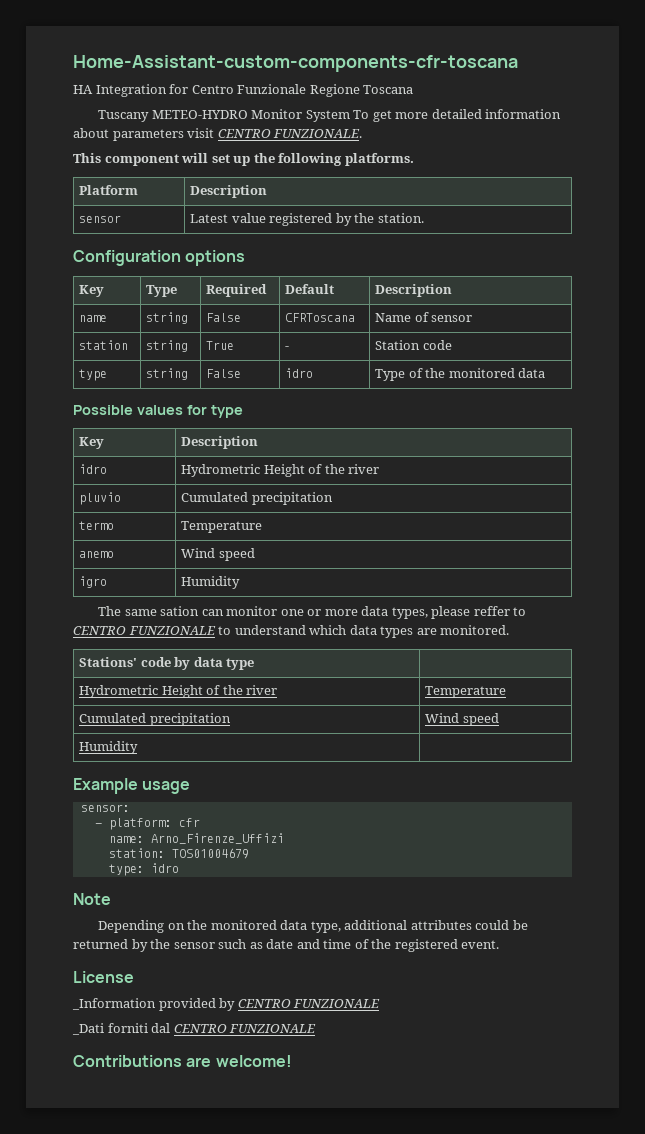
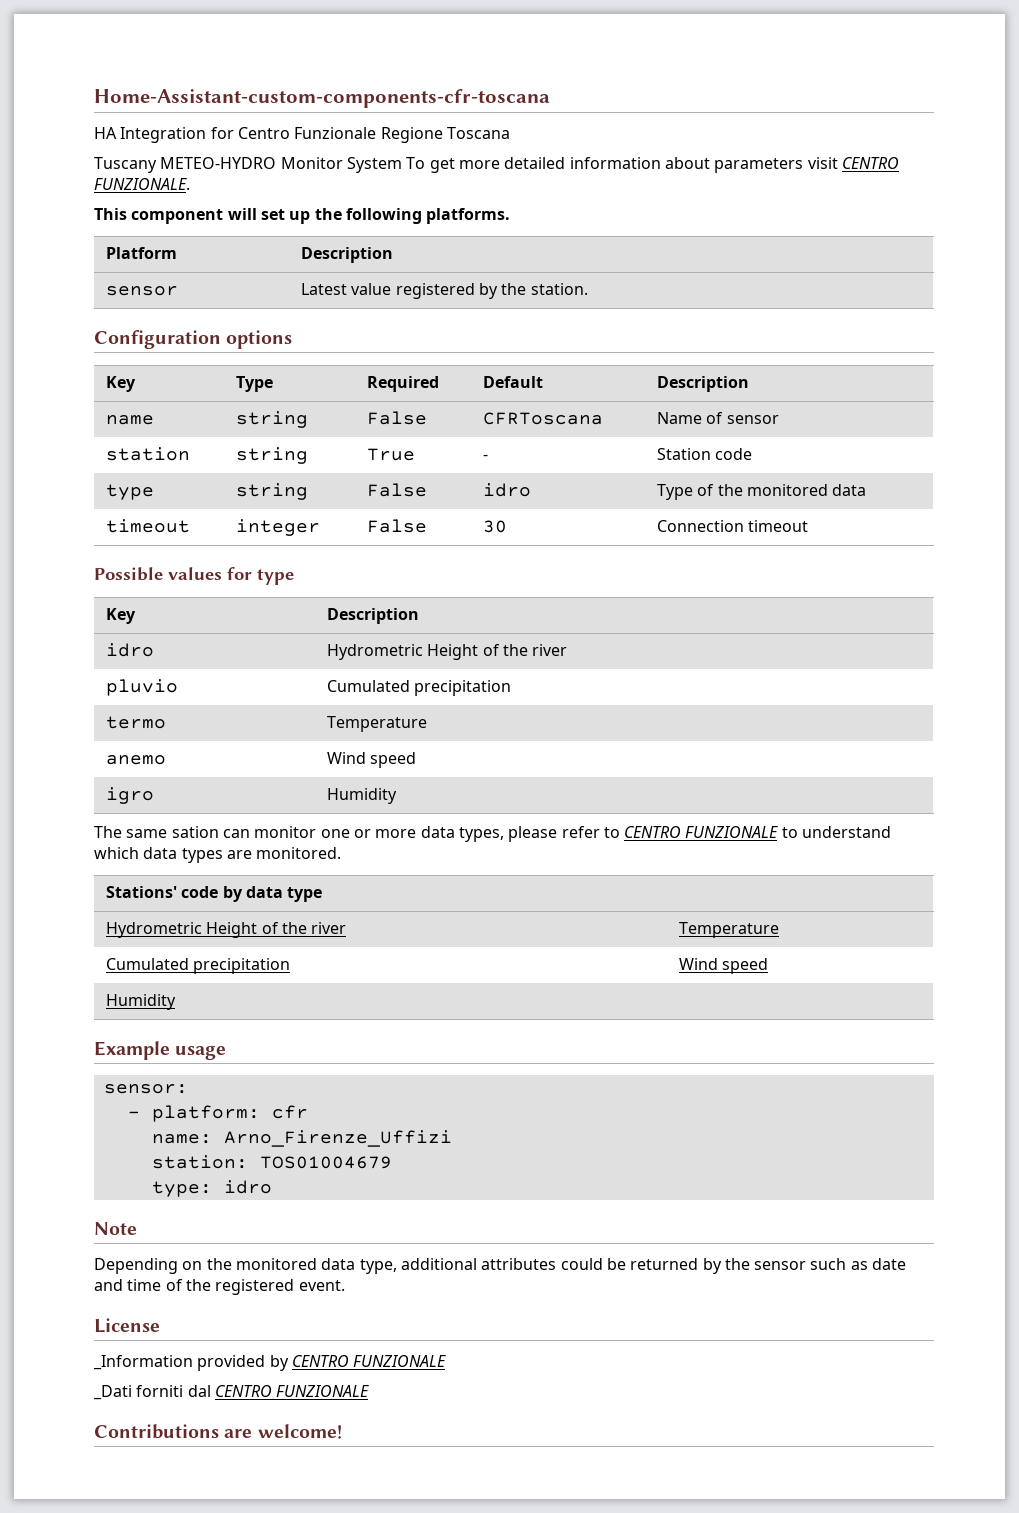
(546, 373) none -> [105,519,190,533] [235,519,320,536] [366,519,427,533] [482,520,507,533] [656,520,809,532] // timeout | integer | False | 30 | Connection timeout
[473,606,510,616] reffer -> [561,826,600,838] refer

